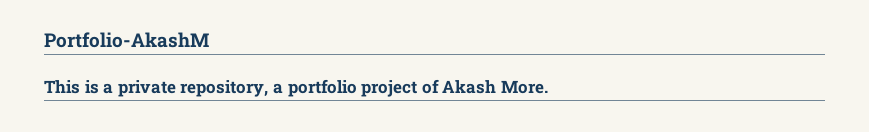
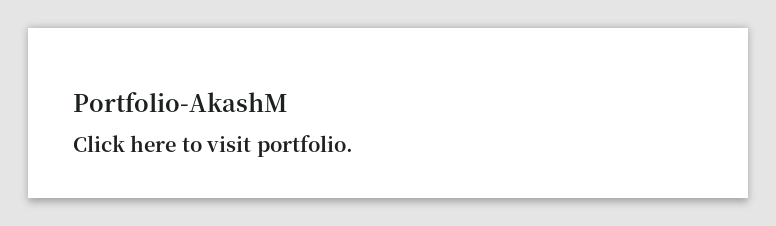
[44,79,548,97] This is a private repository, a portfolio project of Akash More. -> [73,135,353,157] Click here to visit portfolio.

